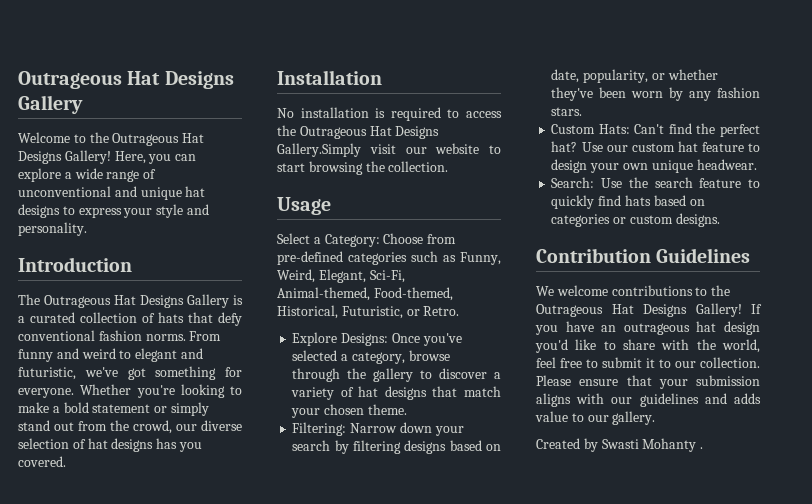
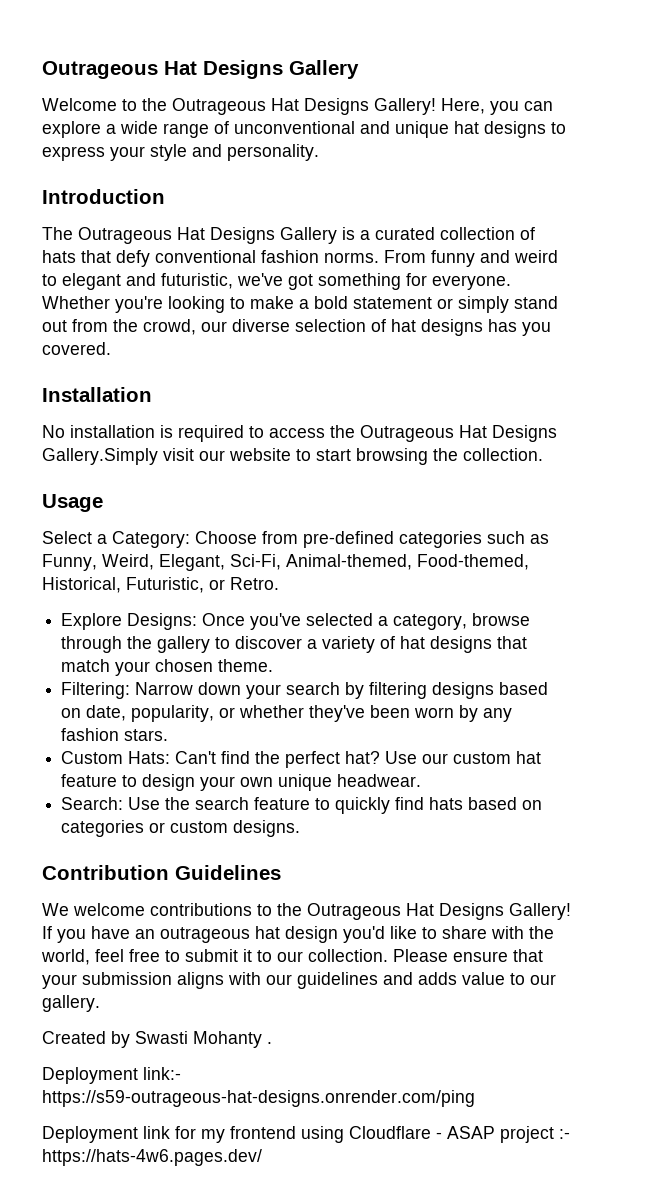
(704, 448) none -> [42,1067,181,1084] [42,1090,475,1107] [42,1126,570,1143] [42,1149,262,1166] // Deployment link:- https://s59-outrageous-hat-designs.onrender.com/ping // Deployment link for my frontend using Cloudflare - ASAP project :- https://hats-4w6.pages.dev/

